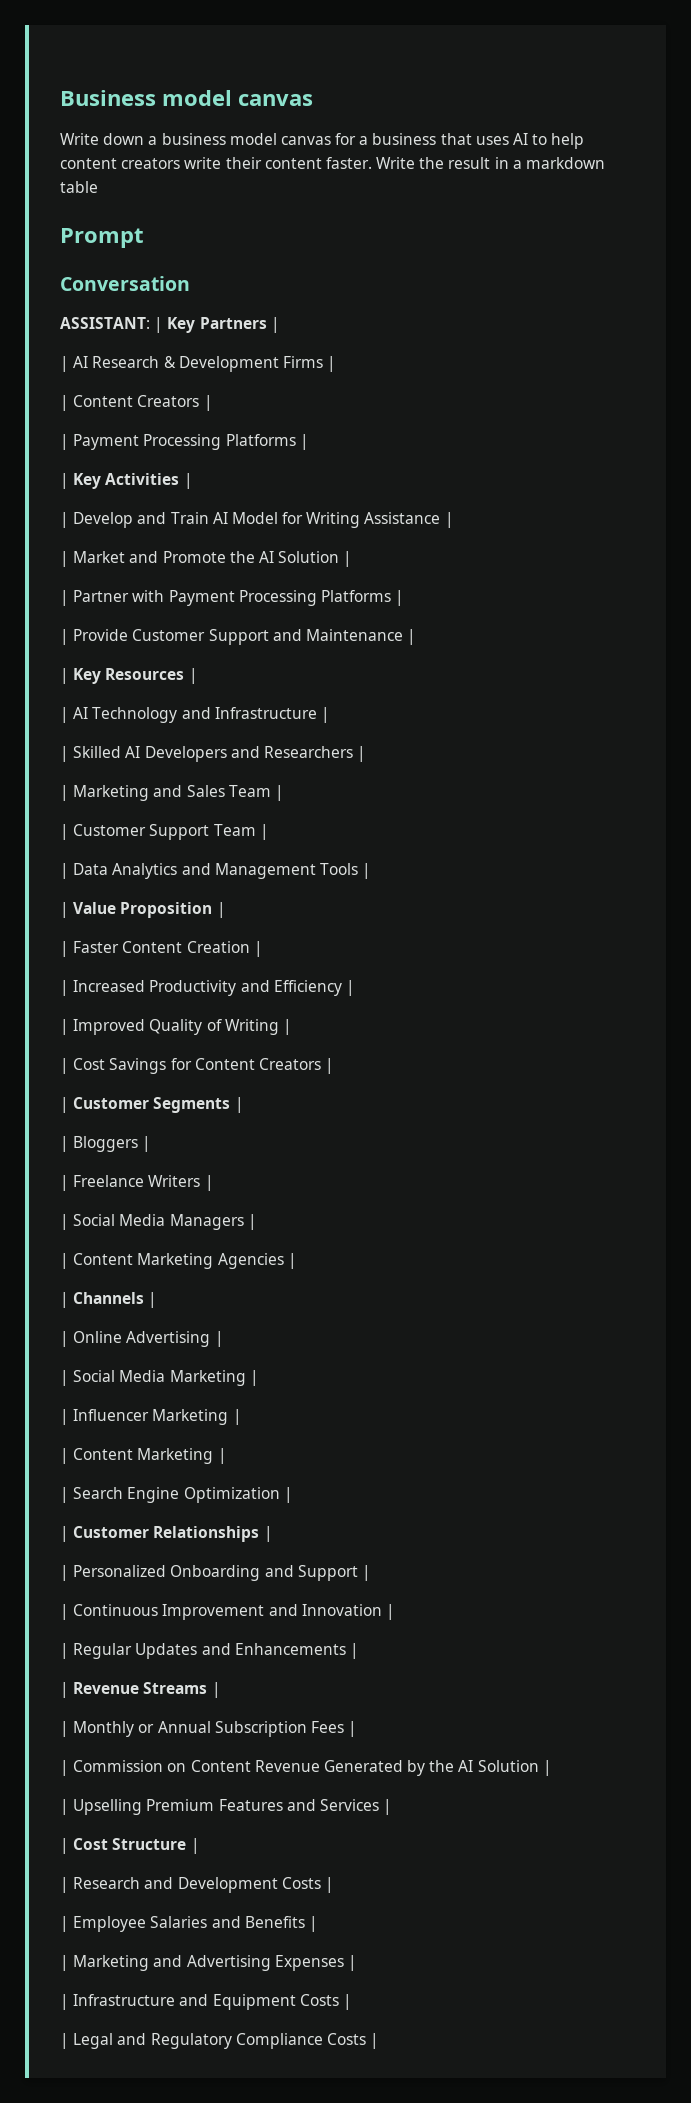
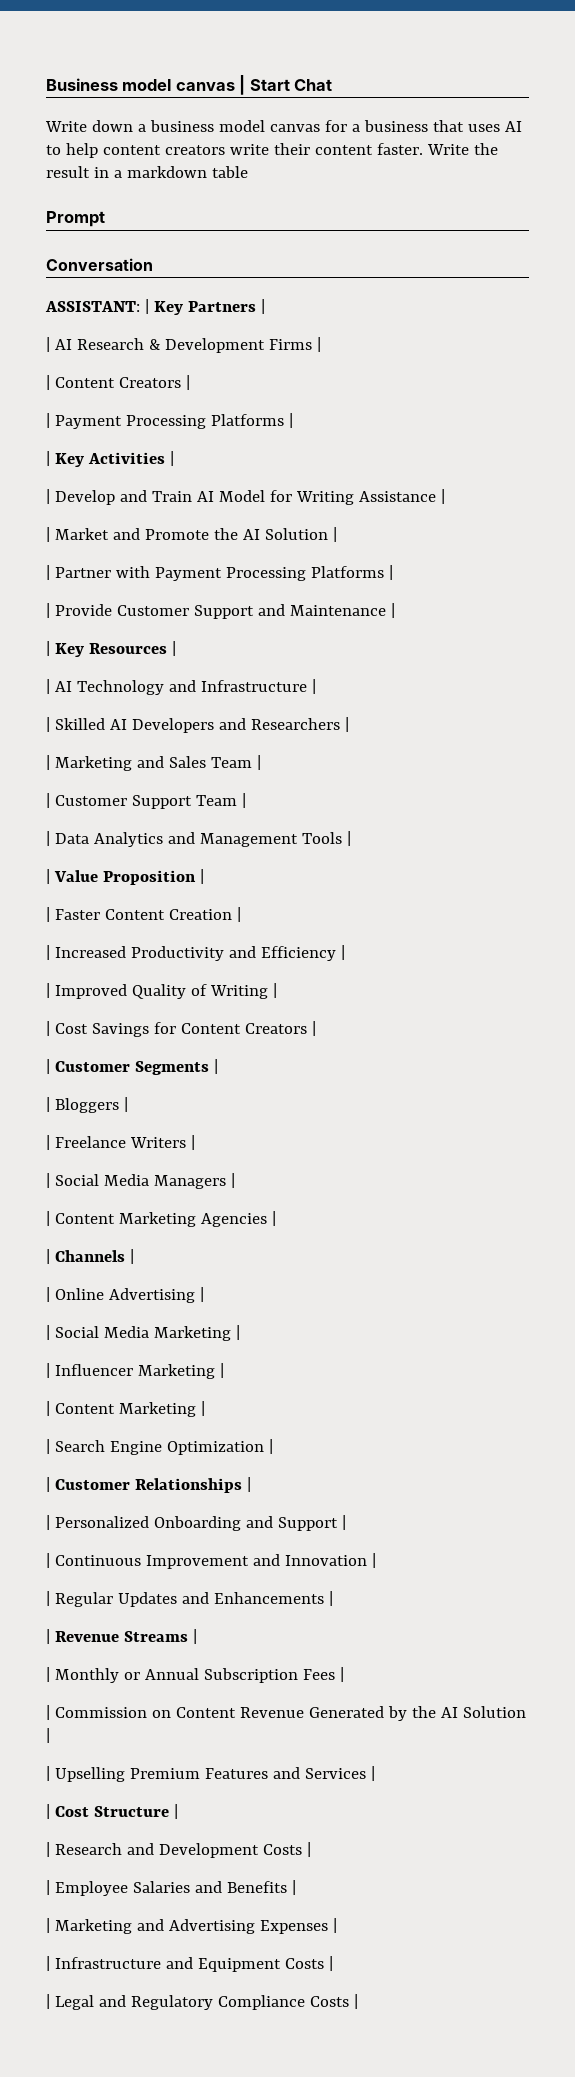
(313, 100) none -> [239,75,333,95] | Start Chat

